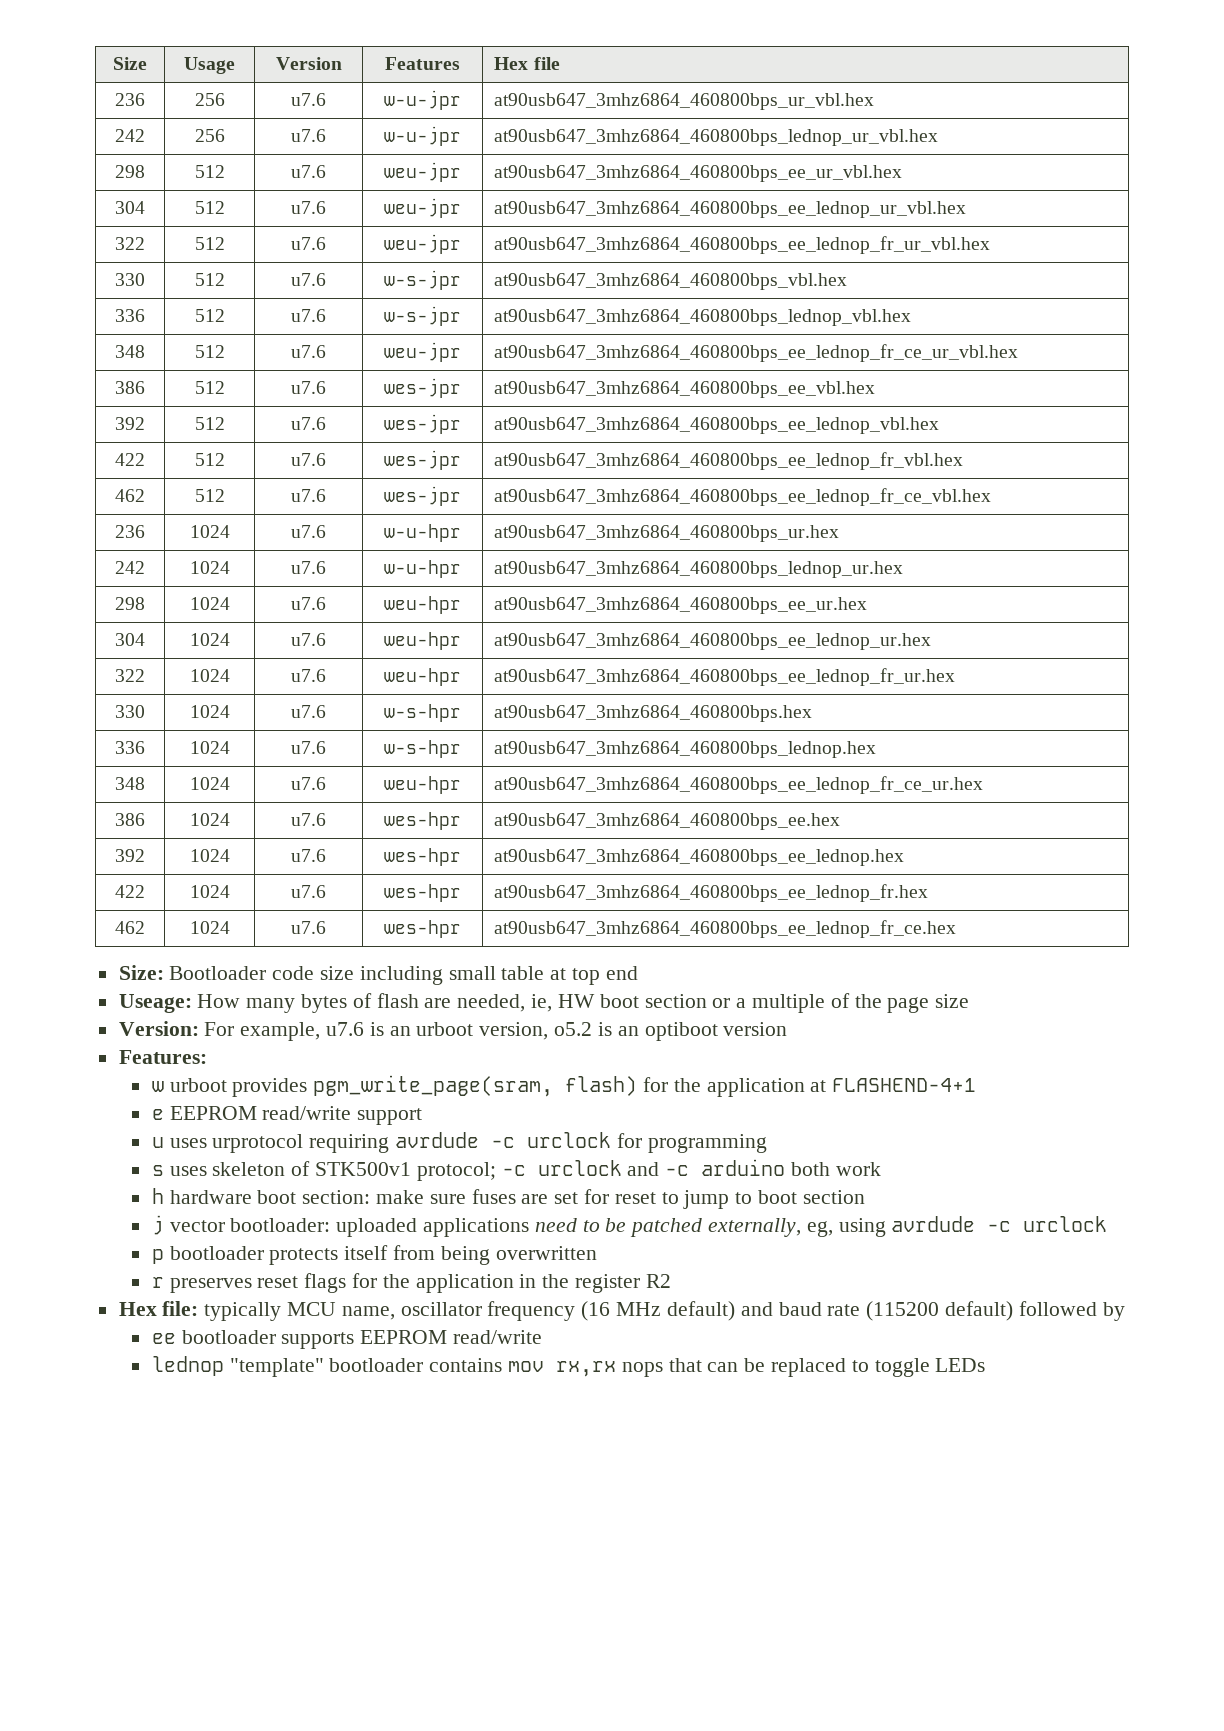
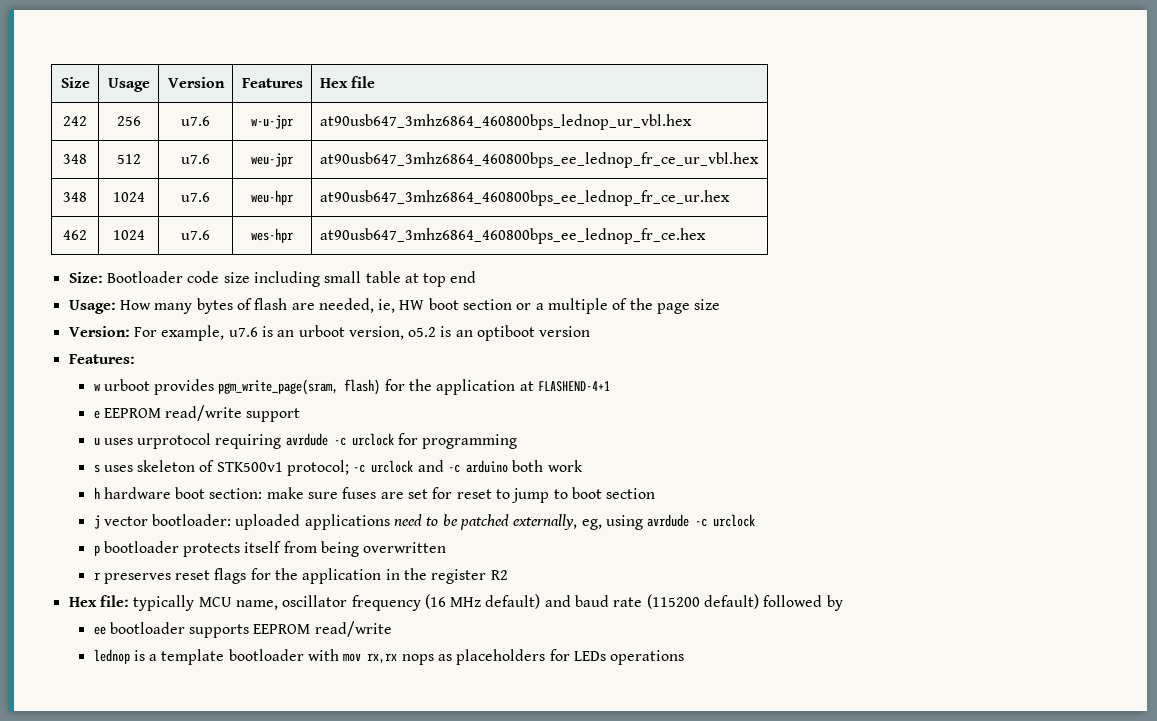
[115,93,145,106] [194,93,225,106] [291,93,326,106] [384,90,461,110] [494,93,875,110] // 236 | 256 | u7.6 | w-u-jpr | at90usb647_3mhz6864_460800bps_ur_vbl.hex -> (375, 82) none
[115,165,145,178] [194,165,225,178] [291,165,326,178] [384,162,461,182] [494,165,903,182] [115,201,145,214] [194,201,225,214] [291,201,326,214] [384,198,461,218] [494,201,967,218] [115,237,145,250] [194,237,225,250] [291,237,326,250] [384,234,461,254] [494,236,991,254] [115,273,145,286] [194,273,225,286] [291,273,326,286] [384,270,461,290] [494,273,848,290] [115,309,145,322] [194,309,225,322] [291,309,326,322] [384,306,461,326] [494,309,912,326] // 298 | 512 | u7.6 | weu-jpr | at90usb647_3mhz6864_460800bps_ee_ur_vbl.hex // 304 | 512 | u7.6 | weu-jpr | at90usb647_3mhz6864_460800bps_ee_lednop_ur_vbl.hex // 322 | 512 | u7.6 | weu-jpr | at90usb647_3mhz6864_460800bps_ee_lednop_fr_ur_vbl.hex // 330 | 512 | u7.6 | w-s-jpr | at90usb647_3mhz6864_460800bps_vbl.hex // 336 | 512 | u7.6 | w-s-jpr | at90usb647_3mhz6864_460800bps_lednop_vbl.hex -> (692, 122) none
[115,381,145,394] [194,381,225,394] [291,381,326,394] [384,378,461,398] [494,381,876,398] [115,417,145,430] [194,417,225,430] [291,417,326,430] [384,414,461,434] [494,417,940,434] [115,453,145,466] [194,453,225,466] [291,453,326,466] [384,450,461,470] [494,452,964,470] [115,489,145,502] [194,489,225,502] [291,489,326,502] [384,486,461,506] [494,488,992,506] [115,525,145,538] [189,525,230,538] [291,525,326,538] [384,524,461,542] [494,525,840,542] [115,561,145,574] [189,561,230,574] [291,561,326,574] [384,560,461,578] [494,561,904,578] [115,597,145,610] [189,597,230,610] [291,597,326,610] [384,596,461,614] [494,597,868,614] [115,633,145,646] [189,633,230,646] [291,633,326,646] [384,632,461,650] [494,633,932,650] [115,669,145,682] [189,669,230,682] [291,669,326,682] [384,668,461,686] [494,668,956,686] [115,705,145,718] [189,705,230,718] [291,705,326,718] [384,704,461,722] [494,705,813,722] [115,741,145,754] [189,741,230,754] [291,741,326,754] [384,740,461,758] [494,741,877,758] // 386 | 512 | u7.6 | wes-jpr | at90usb647_3mhz6864_460800bps_ee_vbl.hex // 392 | 512 | u7.6 | wes-jpr | at90usb647_3mhz6864_460800bps_ee_lednop_vbl.hex // 422 | 512 | u7.6 | wes-jpr | at90usb647_3mhz6864_460800bps_ee_lednop_fr_vbl.hex // 462 | 512 | u7.6 | wes-jpr | at90usb647_3mhz6864_460800bps_ee_lednop_fr_ce_vbl.hex // 236 | 1024 | u7.6 | w-u-hpr | at90usb647_3mhz6864_460800bps_ur.hex // 242 | 1024 | u7.6 | w-u-hpr | at90usb647_3mhz6864_460800bps_lednop_ur.hex // 298 | 1024 | u7.6 | weu-hpr | at90usb647_3mhz6864_460800bps_ee_ur.hex // 304 | 1024 | u7.6 | weu-hpr | at90usb647_3mhz6864_460800bps_ee_lednop_ur.hex // 322 | 1024 | u7.6 | weu-hpr | at90usb647_3mhz6864_460800bps_ee_lednop_fr_ur.hex // 330 | 1024 | u7.6 | w-s-hpr | at90usb647_3mhz6864_460800bps.hex // 336 | 1024 | u7.6 | w-s-hpr | at90usb647_3mhz6864_460800bps_lednop.hex -> (759, 160) none
[115,813,145,826] [189,813,230,826] [291,813,326,826] [384,812,461,830] [494,813,841,830] [115,849,145,862] [189,849,230,862] [291,849,326,862] [384,848,461,866] [494,849,905,866] [115,885,145,898] [189,885,230,898] [291,885,326,898] [384,884,461,902] [494,884,929,902] // 386 | 1024 | u7.6 | wes-hpr | at90usb647_3mhz6864_460800bps_ee.hex // 392 | 1024 | u7.6 | wes-hpr | at90usb647_3mhz6864_460800bps_ee_lednop.hex // 422 | 1024 | u7.6 | wes-hpr | at90usb647_3mhz6864_460800bps_ee_lednop_fr.hex -> (730, 198) none
[118,994,192,1013] Useage: -> [68,300,116,314] Usage:
[229,1358,986,1377] "template" bootloader contains mov rx,rx nops that can be replaced to toggle LEDs -> [133,649,685,665] is a template bootloader with mov rx,rx nops as placeholders for LEDs operations

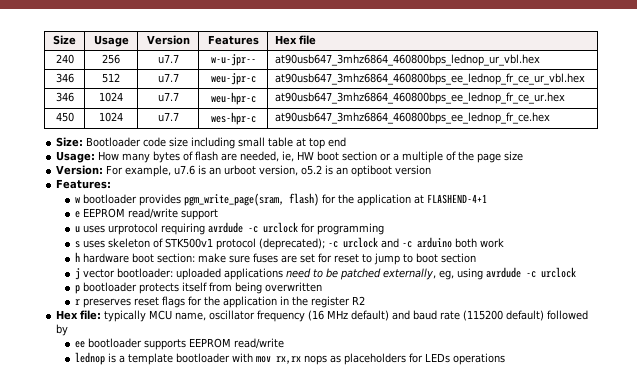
[63,116,87,126] 242 -> [55,54,74,64] 240
[181,116,210,126] [251,115,293,129] u7.6 | w-u-jpr -> [157,54,179,64] [210,54,256,66] u7.7 | w-u-jpr--
[63,154,87,164] 348 -> [55,73,74,83] 346
[181,154,210,164] [251,153,293,167] u7.6 | weu-jpr -> [157,73,179,83] [210,73,256,85] u7.7 | weu-jpr-c
[63,192,87,202] [112,192,145,202] [181,192,210,202] [251,190,293,205] 348 | 1024 | u7.6 | weu-hpr -> [55,92,74,102] [99,92,123,102] [157,92,179,102] [210,92,256,105] 346 | 1024 | u7.7 | weu-hpr-c
[63,230,87,240] [112,230,145,240] [181,230,210,240] [251,228,293,243] 462 | 1024 | u7.6 | wes-hpr -> [55,112,74,122] [99,112,123,122] [157,112,179,122] [210,112,256,125] 450 | 1024 | u7.7 | wes-hpr-c
[103,379,150,391] urboot -> [83,194,138,204] bootloader
[287,460,350,476] protocol; -> [216,238,326,250] protocol (deprecated);

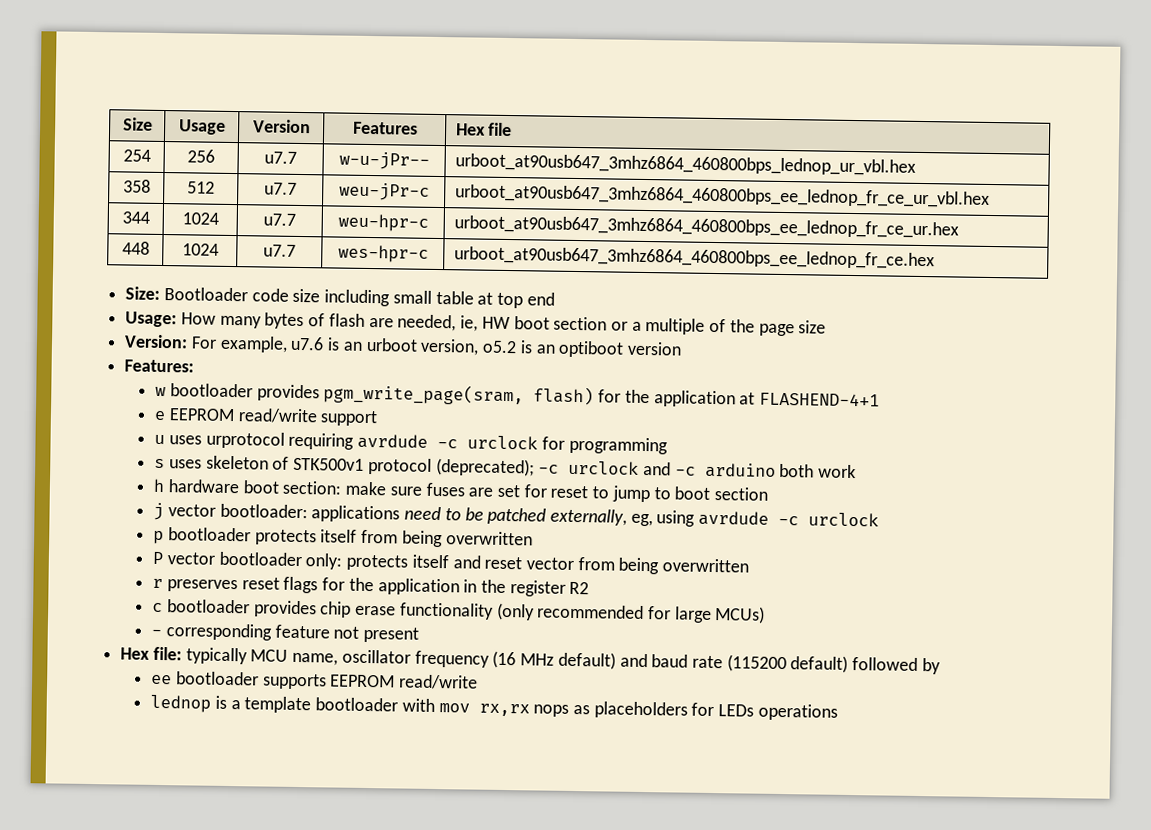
[55,54,74,64] 240 -> [122,149,151,162] 254
[210,54,256,66] [275,54,541,66] [55,73,74,83] w-u-jpr-- | at90usb647_3mhz6864_460800bps_lednop_ur_vbl.hex // 346 -> [338,151,430,170] [454,153,916,176] [122,179,151,193] w-u-jPr-- | urboot_at90usb647_3mhz6864_460800bps_lednop_ur_vbl.hex // 358
[210,73,256,85] [275,73,586,85] [55,92,74,102] weu-jpr-c | at90usb647_3mhz6864_460800bps_ee_lednop_fr_ce_ur_vbl.hex // 346 -> [338,182,430,201] [454,184,990,208] [121,211,150,224] weu-jPr-c | urboot_at90usb647_3mhz6864_460800bps_ee_lednop_fr_ce_ur_vbl.hex // 344
[275,92,566,104] [55,112,74,122] at90usb647_3mhz6864_460800bps_ee_lednop_fr_ce_ur.hex // 450 -> [453,215,959,239] [121,241,150,255] urboot_at90usb647_3mhz6864_460800bps_ee_lednop_fr_ce_ur.hex // 448
[275,112,551,124] at90usb647_3mhz6864_460800bps_ee_lednop_fr_ce.hex -> [453,246,935,270] urboot_at90usb647_3mhz6864_460800bps_ee_lednop_fr_ce.hex
[176,268,222,280] uploaded -> (308, 511) none
(323, 287) none -> [152,551,750,575] // P vector bootloader only: protects itself and reset vector from being overwritten
(366, 300) none -> [152,599,766,624] [151,623,420,643] // c bootloader provides chip erase functionality (only recommended for large MCUs) // - corresponding feature not present

